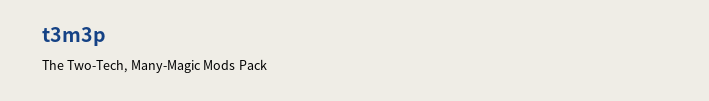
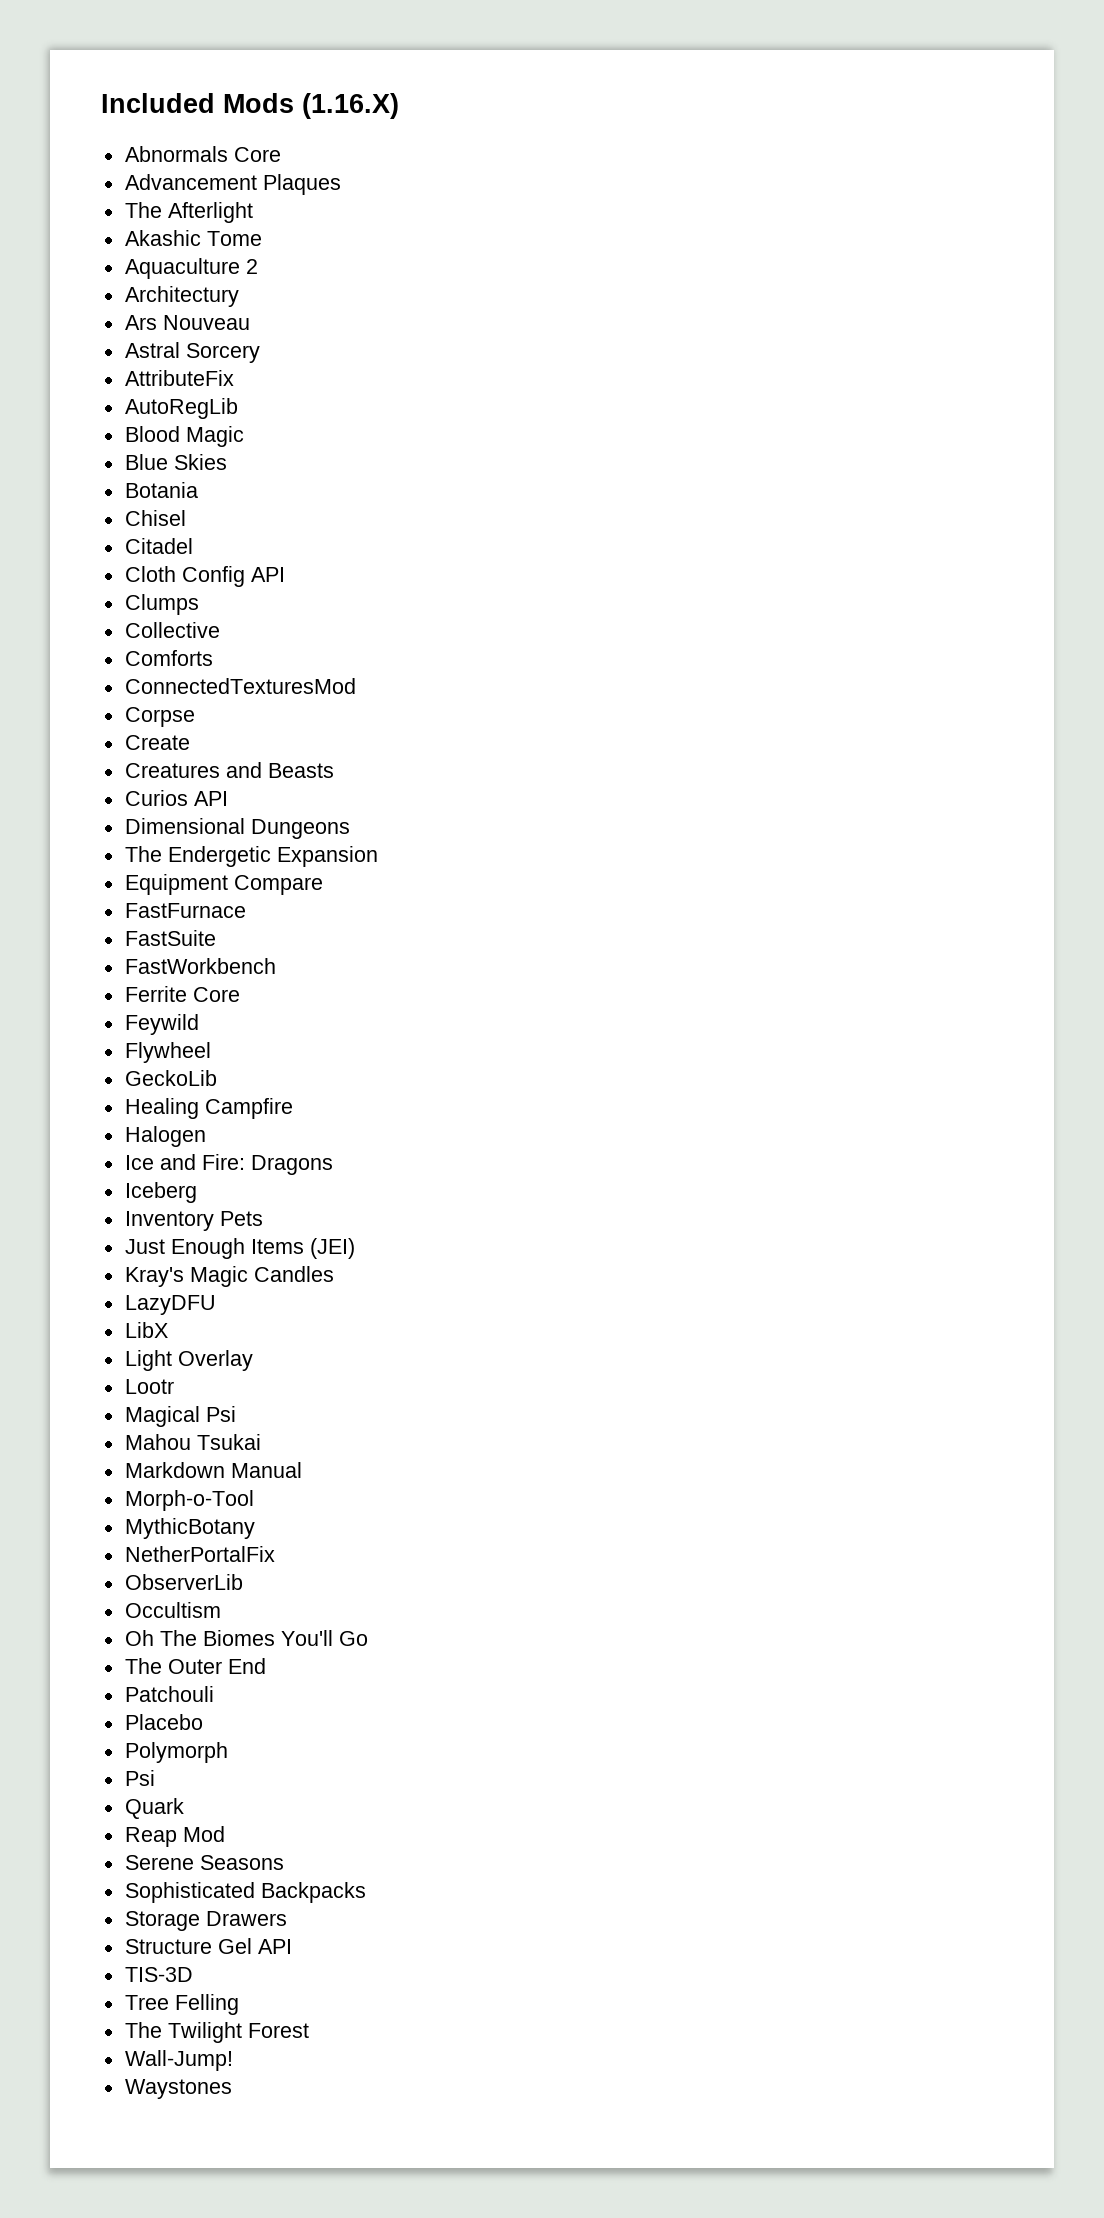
[42,27,106,46] [42,59,267,73] t3m3p // The Two-Tech, Many-Magic Mods Pack -> [101,93,399,119] [124,146,281,162] [124,174,341,195] [124,202,253,223] [124,230,262,246] [124,258,258,279] [124,286,239,307] [124,315,250,330] [124,342,260,363] [124,370,234,386] [124,398,238,419] [124,426,244,447] [124,454,227,470] [124,482,198,498] [124,510,186,526] [124,538,193,554] [124,566,285,587] [124,594,199,615] [124,622,220,638] [124,650,213,666] [124,678,356,694] [124,707,195,727] [124,735,190,750] [124,762,334,778] [124,790,228,806] [124,818,350,839] [124,846,378,867] [124,874,323,895] [124,903,246,918] [124,930,216,946] [124,958,276,974] [124,986,240,1002] [124,1014,199,1035] [124,1042,211,1063] [124,1070,217,1086] [124,1098,293,1119] [124,1126,206,1147] [124,1154,333,1175] [124,1182,197,1203] [124,1211,263,1231] [124,1238,355,1259] [124,1266,334,1287] [124,1295,216,1315] [124,1322,168,1338] [124,1350,253,1371] [124,1379,174,1394] [124,1406,236,1427] [124,1434,261,1450] [124,1462,302,1478] [124,1490,254,1511] [124,1518,255,1539] [124,1546,275,1562] [124,1574,243,1590] [124,1602,221,1618] [124,1630,368,1646] [124,1658,266,1674] [124,1686,214,1702] [124,1714,203,1730] [124,1742,228,1763] [124,1770,155,1786] [124,1798,184,1819] [124,1826,225,1847] [124,1855,284,1870] [124,1882,366,1903] [124,1911,287,1931] [124,1938,292,1954] [124,1967,193,1982] [124,1994,239,2015] [124,2022,309,2043] [124,2050,233,2071] [124,2079,232,2099] Included Mods (1.16.X) // Abnormals Core // Advancement Plaques // The Afterlight // Akashic Tome // Aquaculture 2 // Architectury // Ars Nouveau // Astral Sorcery // AttributeFix // AutoRegLib // Blood Magic // Blue Skies // Botania // Chisel // Citadel // Cloth Config API // Clumps // Collective // Comforts // ConnectedTexturesMod // Corpse // Create // Creatures and Beasts // Curios API // Dimensional Dungeons // The Endergetic Expansion // Equipment Compare // FastFurnace // FastSuite // FastWorkbench // Ferrite Core // Feywild // Flywheel // GeckoLib // Healing Campfire // Halogen // Ice and Fire: Dragons // Iceberg // Inventory Pets // Just Enough Items (JEI) // Kray's Magic Candles // LazyDFU // LibX // Light Overlay // Lootr // Magical Psi // Mahou Tsukai // Markdown Manual // Morph-o-Tool // MythicBotany // NetherPortalFix // ObserverLib // Occultism // Oh The Biomes You'll Go // The Outer End // Patchouli // Placebo // Polymorph // Psi // Quark // Reap Mod // Serene Seasons // Sophisticated Backpacks // Storage Drawers // Structure Gel API // TIS-3D // Tree Felling // The Twilight Forest // Wall-Jump! // Waystones

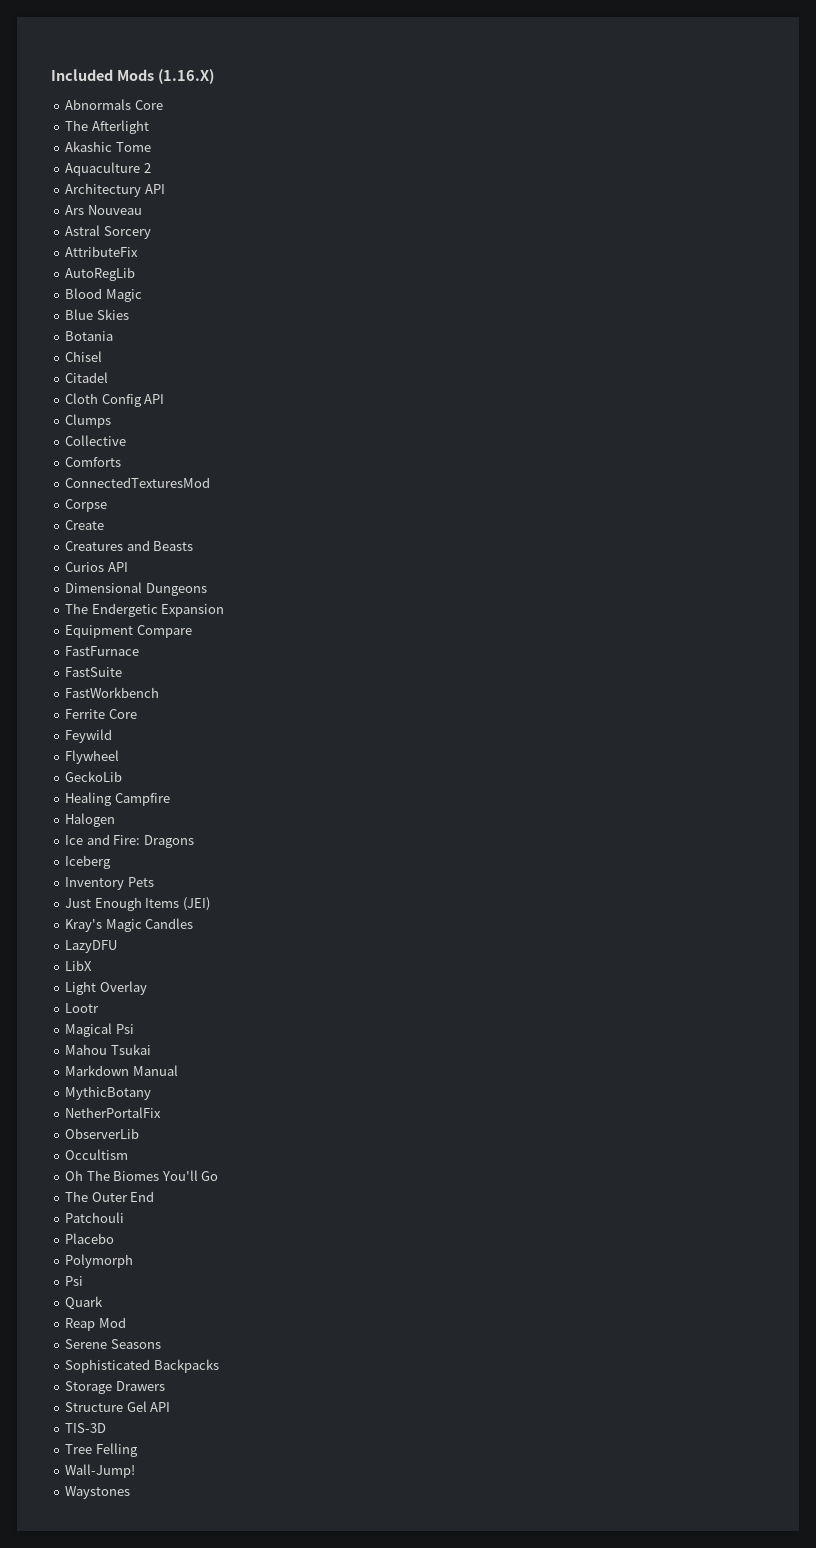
[124,174,341,195] // Advancement Plaques -> (163, 105) none
(239, 296) none -> [144,184,165,194] API
[124,1490,254,1511] // Morph-o-Tool -> (178, 1070) none
[124,2022,309,2043] // The Twilight Forest -> (138, 1450) none

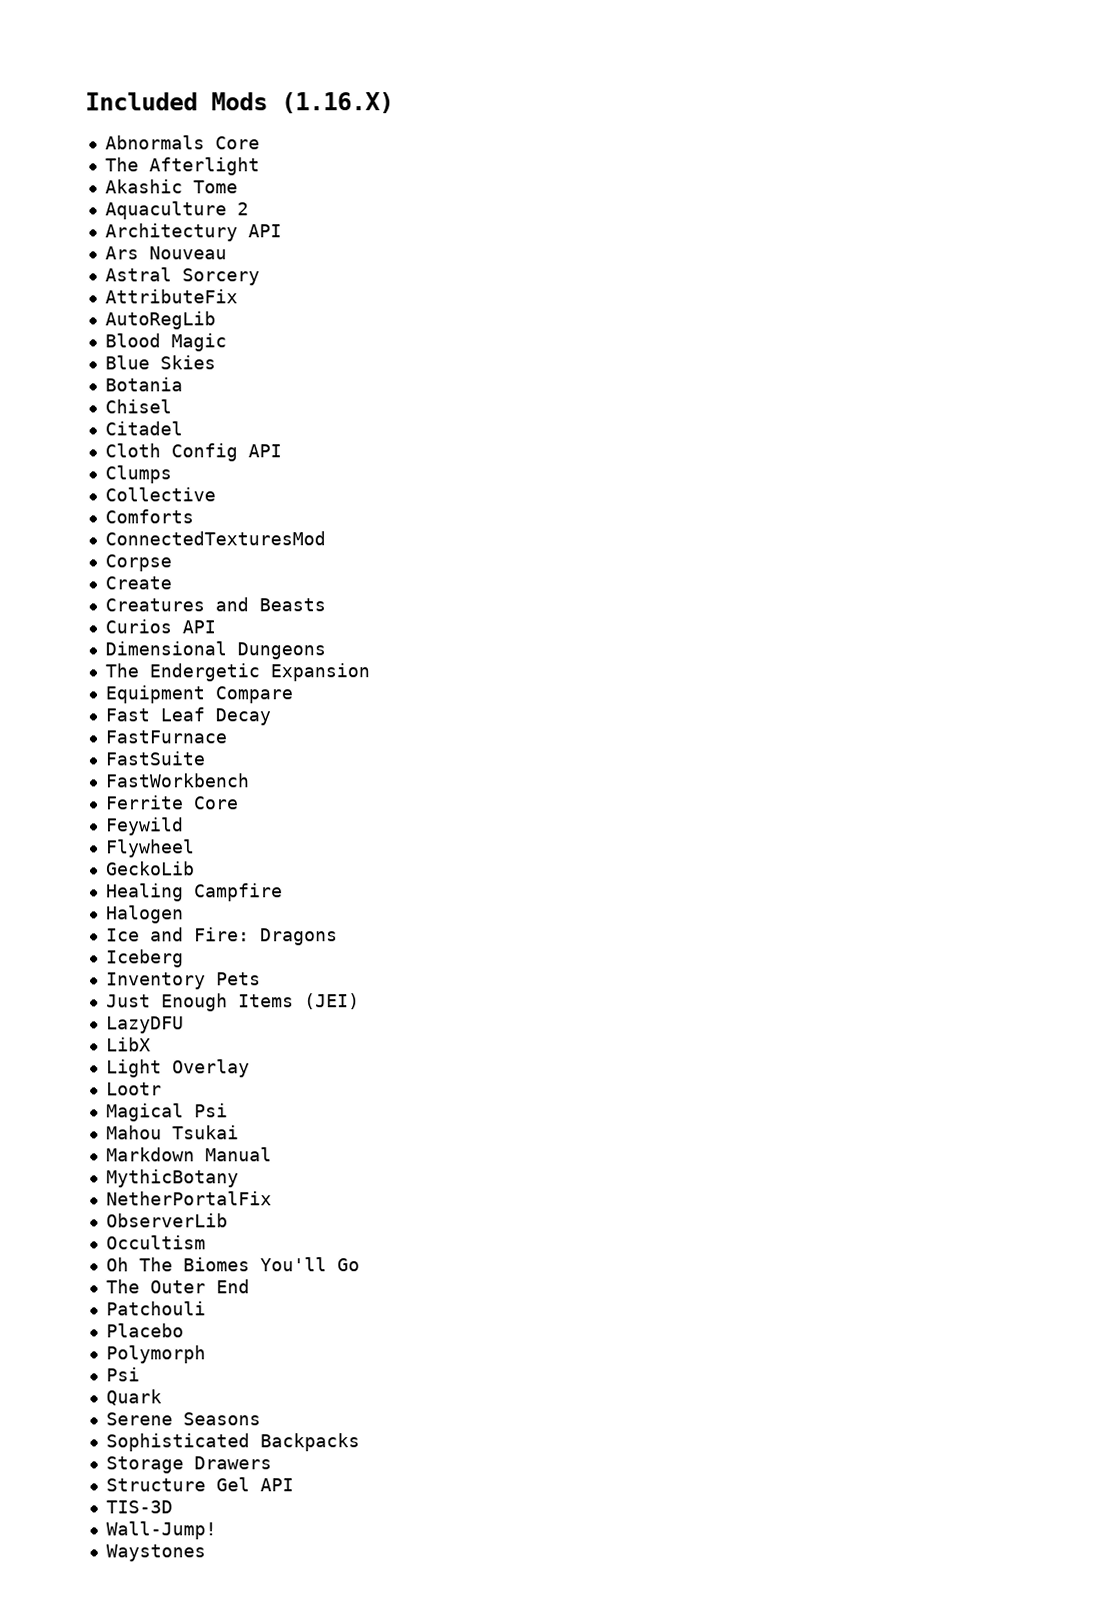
(192, 631) none -> [104,707,271,726] // Fast Leaf Decay
[65,918,194,932] // Kray's Magic Candles -> (360, 1001) none
[65,1317,126,1331] // Reap Mod -> (162, 1397) none
[65,1443,138,1457] // Tree Felling -> (173, 1507) none

